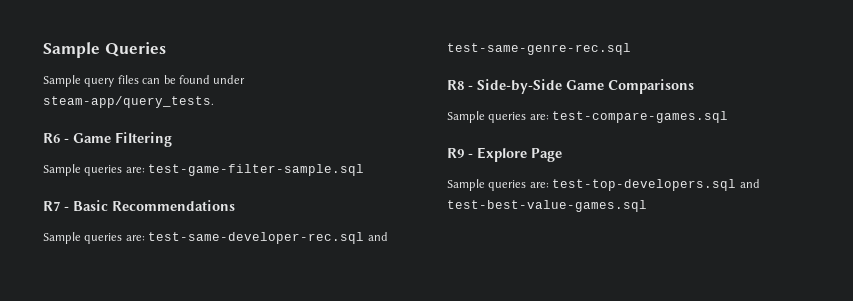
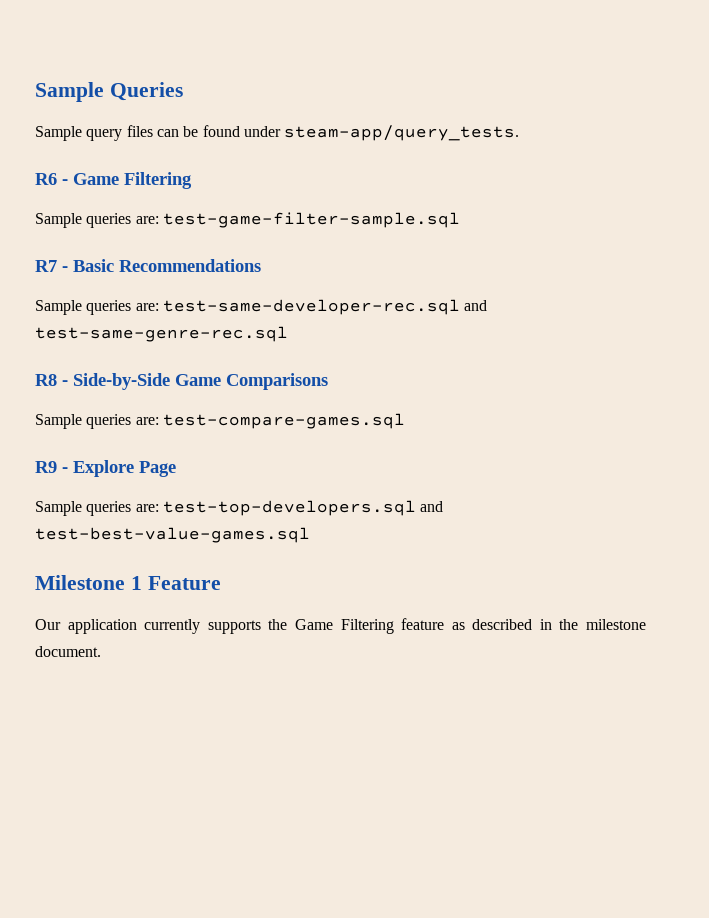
(647, 206) none -> [35,575,221,590] [35,618,646,634] [35,646,101,657] // Milestone 1 Feature // Our application currently supports the Game Filtering feature as described in the milestone document.

